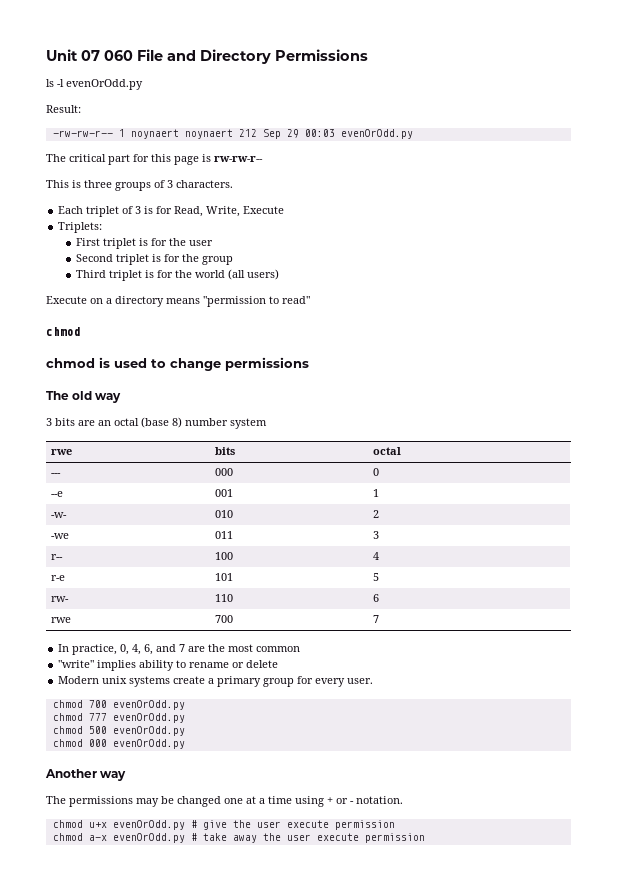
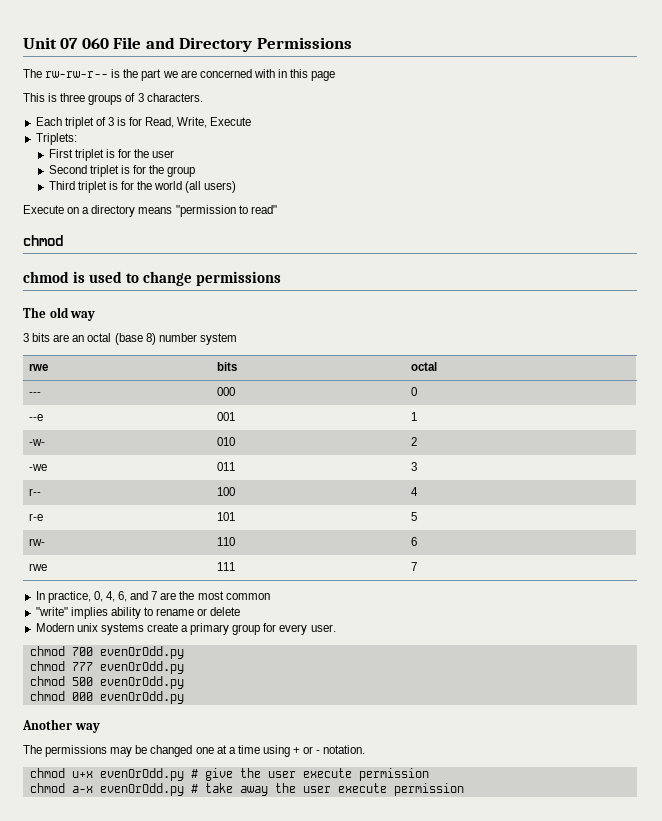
[46,79,143,90] [46,105,81,113] [52,129,413,139] [46,154,149,165] ls -l evenOrOdd.py // Result: // -rw-rw-r-- 1 noynaert noynaert 212 Sep 29 00:03 evenOrOdd.py // The critical part for -> [23,69,287,81] The rw-rw-r-- is the part we are concerned with in
[202,154,263,162] is rw-rw-r-- -> (336, 76) none
[214,615,233,623] 700 -> [216,562,235,571] 111

